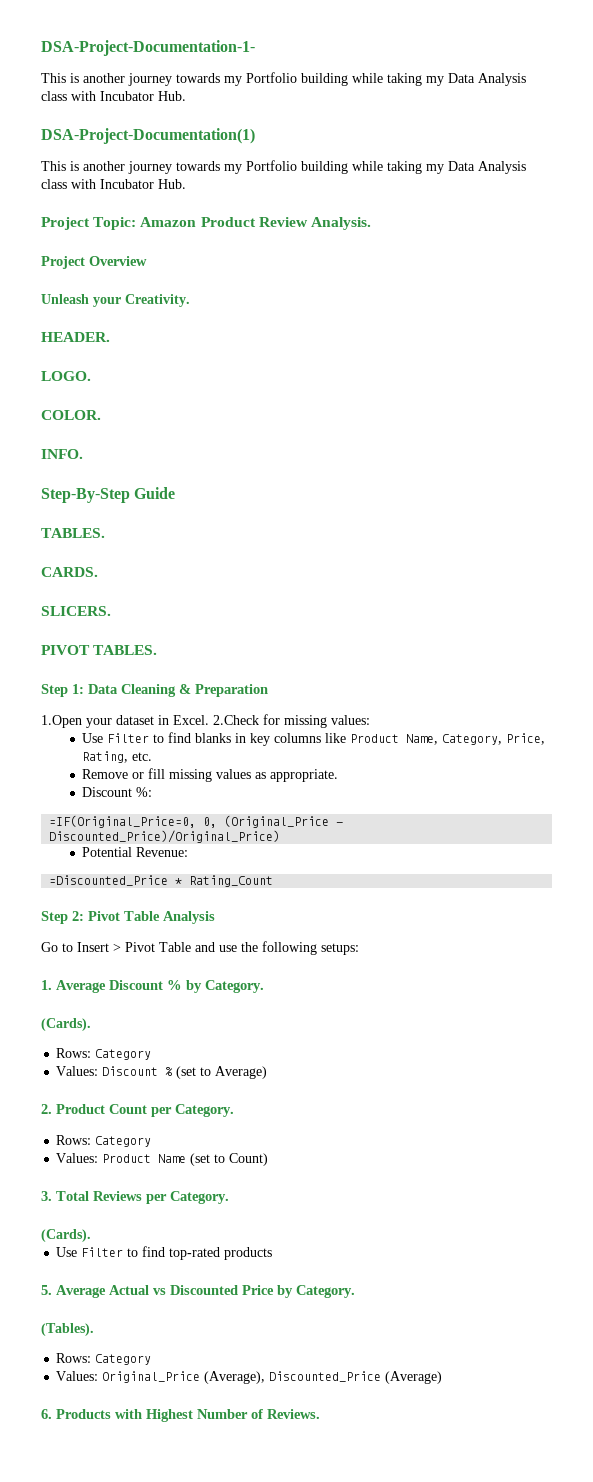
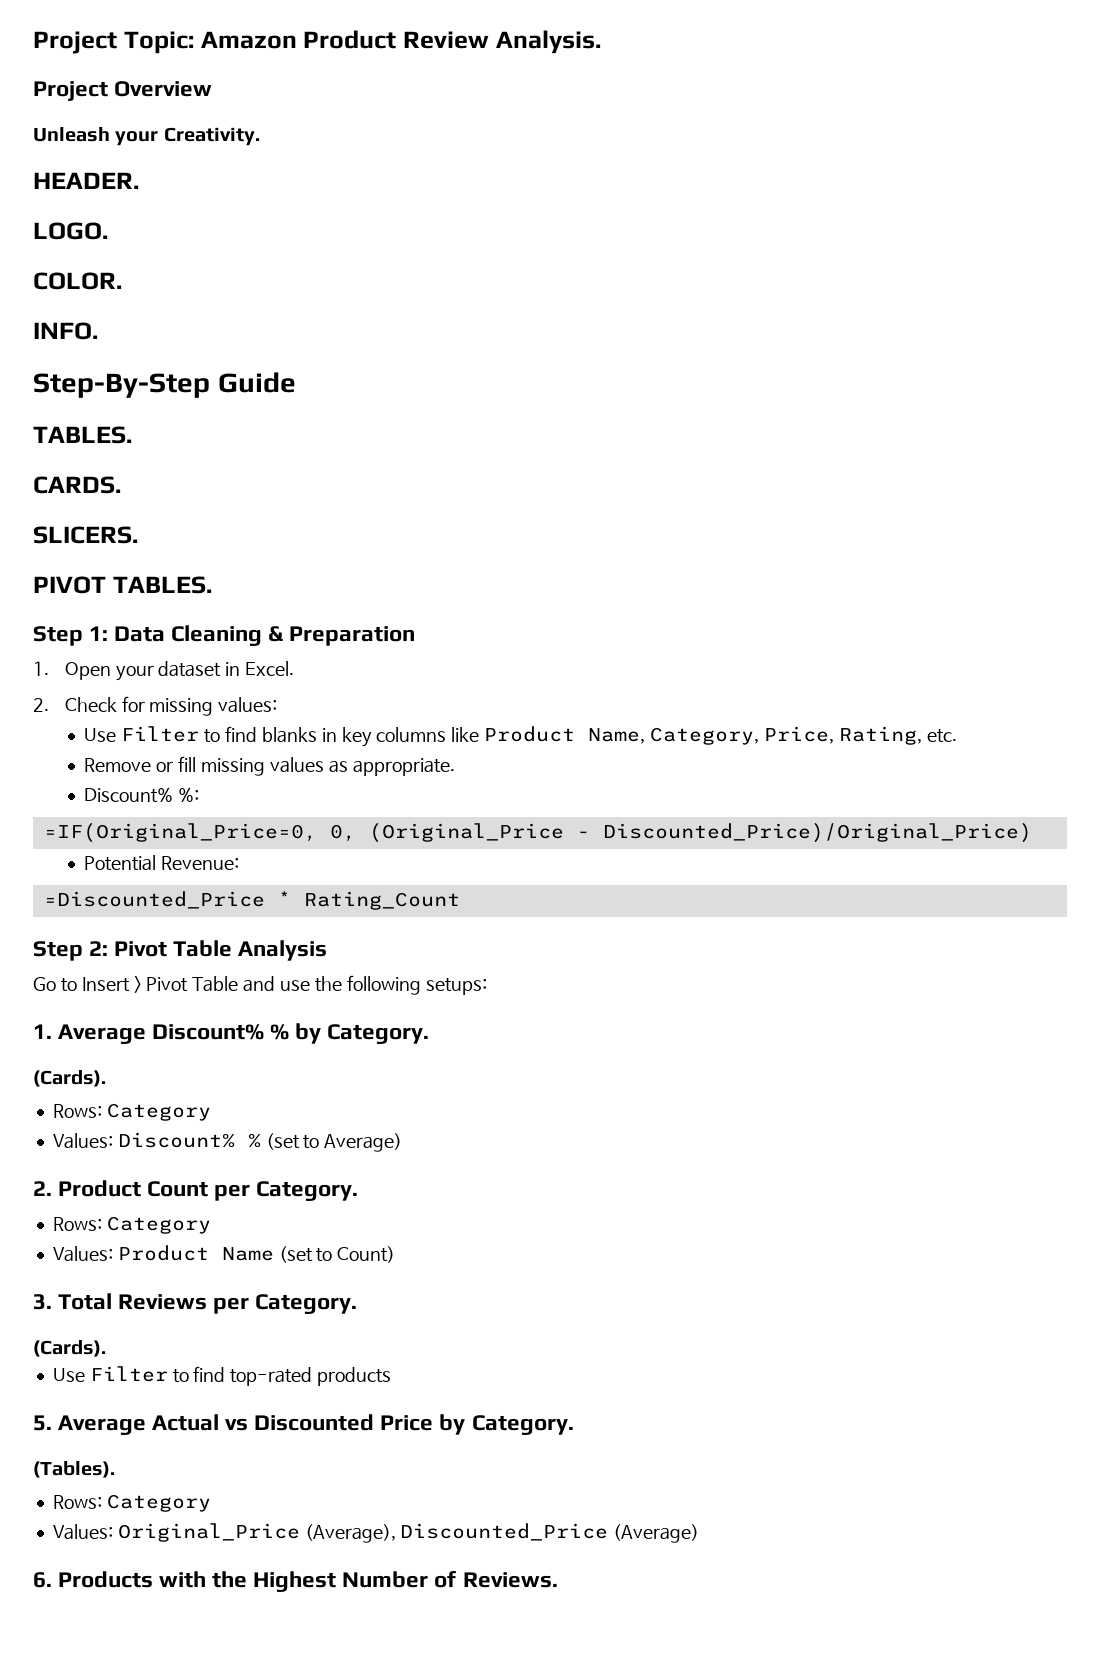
[41,40,255,56] [41,72,526,86] [41,91,186,101] [41,128,255,144] [41,160,526,174] [41,179,186,189] DSA-Project-Documentation-1- // This is another journey towards my Portfolio building while taking my Data Analysis class with Incubator Hub. // DSA-Project-Documentation(1) // This is another journey towards my Portfolio building while taking my Data Analysis class with Incubator Hub. // -> (33, 42) none
[41,715,82,728] 1.Open -> [33,661,111,680] 1. Open
[213,715,259,725] 2.Check -> [33,697,117,712] // 2. Check
[82,787,133,797] Discount -> [84,787,174,803] Discount%
[109,980,163,990] Discount -> [152,1024,265,1040] Discount%
[102,1066,159,1076] Discount -> [117,1132,235,1148] Discount%
(142, 1414) none -> [212,1571,248,1588] the

